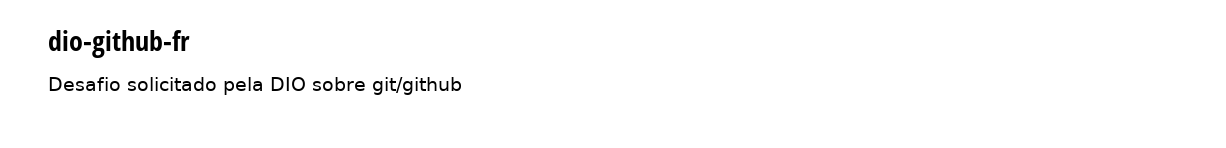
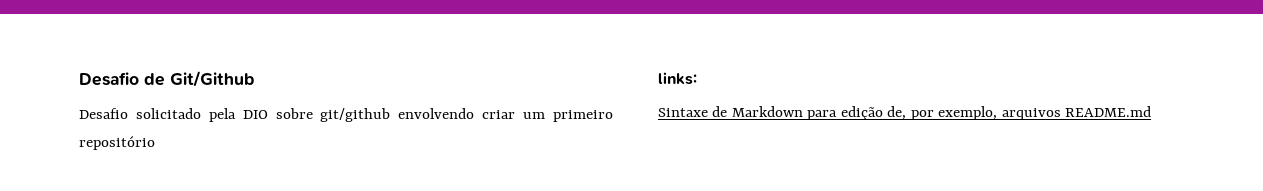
[48,30,190,58] dio-github-fr -> [79,71,254,87] Desafio de Git/Github
(462, 86) none -> [398,108,614,122] [79,136,155,150] [658,72,697,85] [658,106,1152,120] envolvendo criar um primeiro repositório // links: // Sintaxe de Markdown para edição de, por exemplo, arquivos README.md

